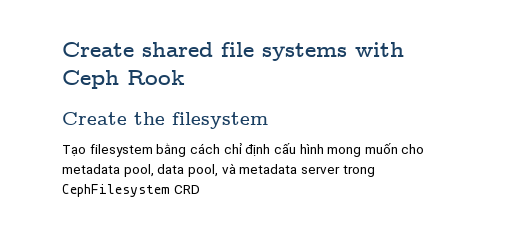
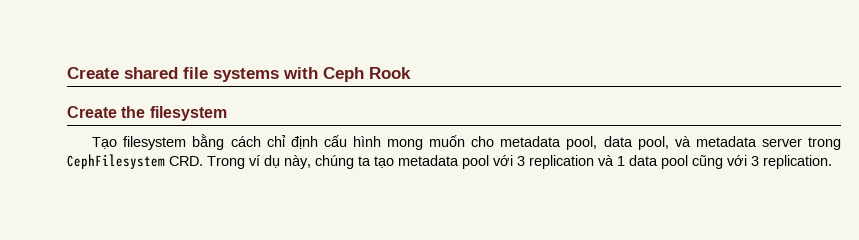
[173,185,200,194] CRD -> [169,155,832,169] CRD. Trong ví dụ này, chúng ta tạo metadata pool với 3 replication và 1 data pool cũng với 3 replication.

